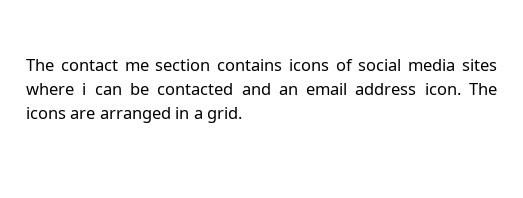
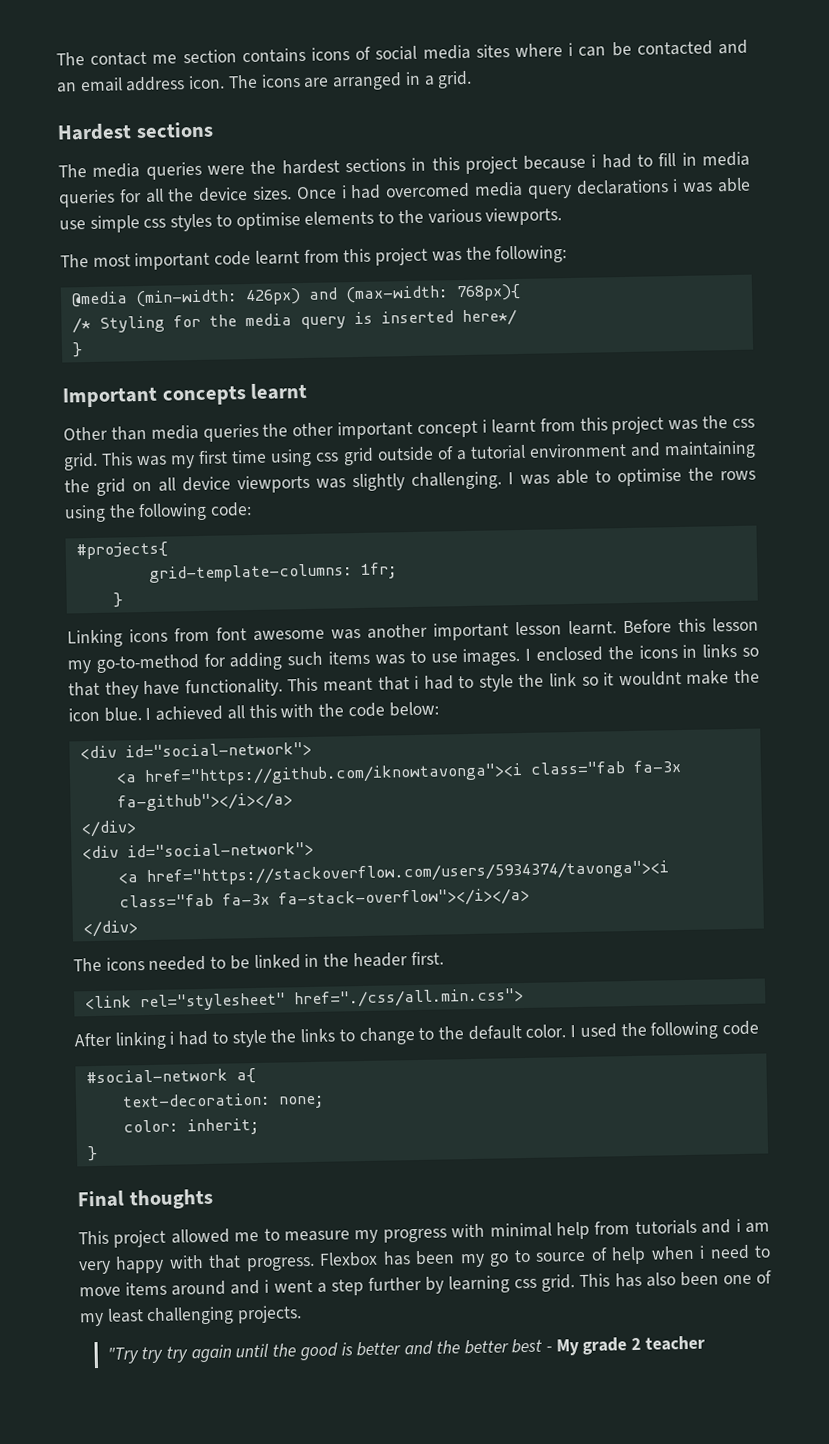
(243, 115) none -> [57,121,214,141] [58,151,750,180] [59,177,751,208] [59,207,563,233] [60,245,568,271] [70,283,521,308] [71,309,517,334] [71,342,83,358] [62,382,308,408] [63,415,756,442] [63,440,756,471] [64,467,756,496] [64,501,253,523] [75,541,168,560] [148,562,398,583] [112,592,123,608] [67,617,759,648] [67,643,759,674] [68,669,760,699] [68,701,439,722] [79,741,312,760] [115,760,681,787] [116,792,293,812] [80,820,137,838] [81,841,314,860] [117,860,669,887] [118,887,530,909] [82,920,138,938] [73,951,444,972] [84,988,524,1012] [74,1020,760,1050] [85,1068,256,1084] [121,1092,325,1109] [122,1117,260,1136] [86,1146,98,1162] [77,1188,214,1210] [78,1219,770,1248] [79,1244,772,1275] [79,1270,772,1297] [79,1305,303,1327] [106,1335,705,1364] // Hardest sections // The media queries were the hardest sections in this project because i had to fill in media queries for all the device sizes. Once i had overcomed media query declarations i was able use simple css styles to optimise elements to the various viewports. // The most important code learnt from this project was the following: // @media (min-width: 426px) and (max-width: 768px){ // /* Styling for the media query is inserted here*/ // } // Important concepts learnt // Other than media queries the other important concept i learnt from this project was the css grid. This was my first time using css grid outside of a tutorial environment and maintaining the grid on all device viewports was slightly challenging. I was able to optimise the rows using the following code: // #projects{ // grid-template-columns: 1fr; // } // Linking icons from font awesome was another important lesson learnt. Before this lesson my go-to-method for adding such items was to use images. I enclosed the icons in links so that they have functionality. This meant that i had to style the link so it wouldnt make the icon blue. I achieved all this with the code below: // <div id="social-network"> // <a href="https://github.com/iknowtavonga"><i class="fab fa-3x fa-github"></i></a> // </div> // <div id="social-network"> // <a href="https://stackoverflow.com/users/5934374/tavonga"><i class="fab fa-3x fa-stack-overflow"></i></a> // </div> // The icons needed to be linked in the header first. // <link rel="stylesheet" href="./css/all.min.css"> // After linking i had to style the links to change to the default color. I used the following code // #social-network a{ // text-decoration: none; // color: inherit; // } // Final thoughts // This project allowed me to measure my progress with minimal help from tutorials and i am very happy with that progress. Flexbox has been my go to source of help when i need to move items around and i went a step further by learning css grid. This has also been one of my least challenging projects. // "Try try try again until the good is better and the better best - My grade 2 teacher

